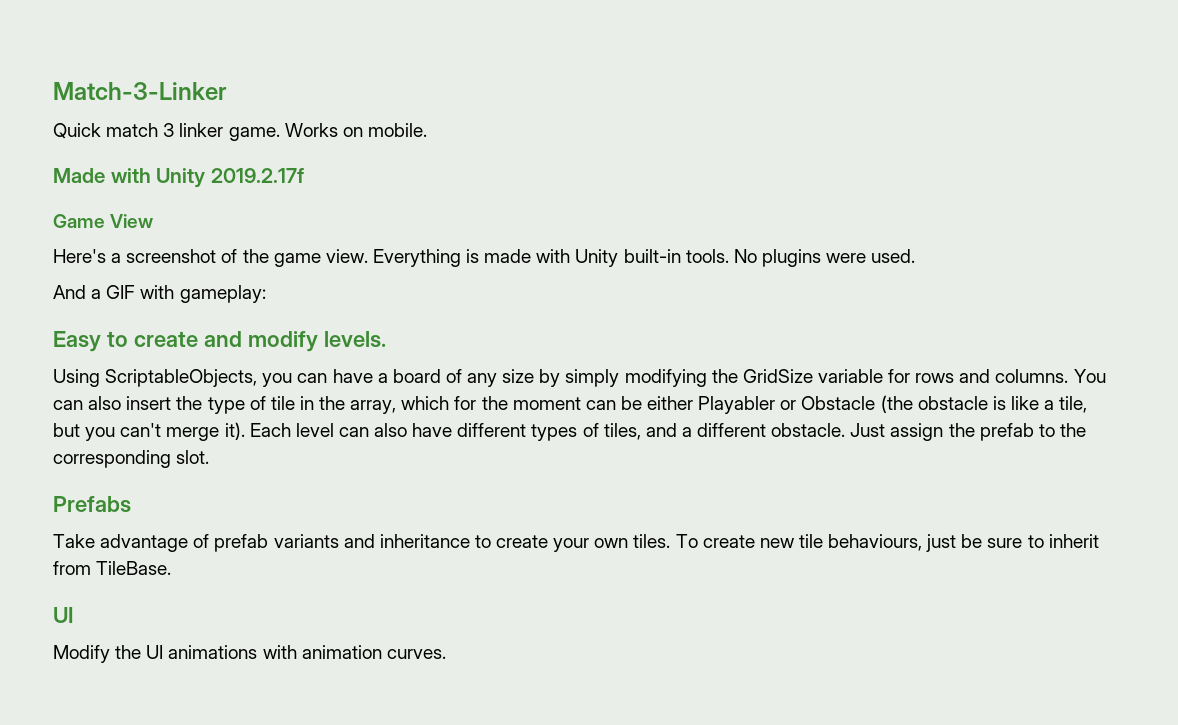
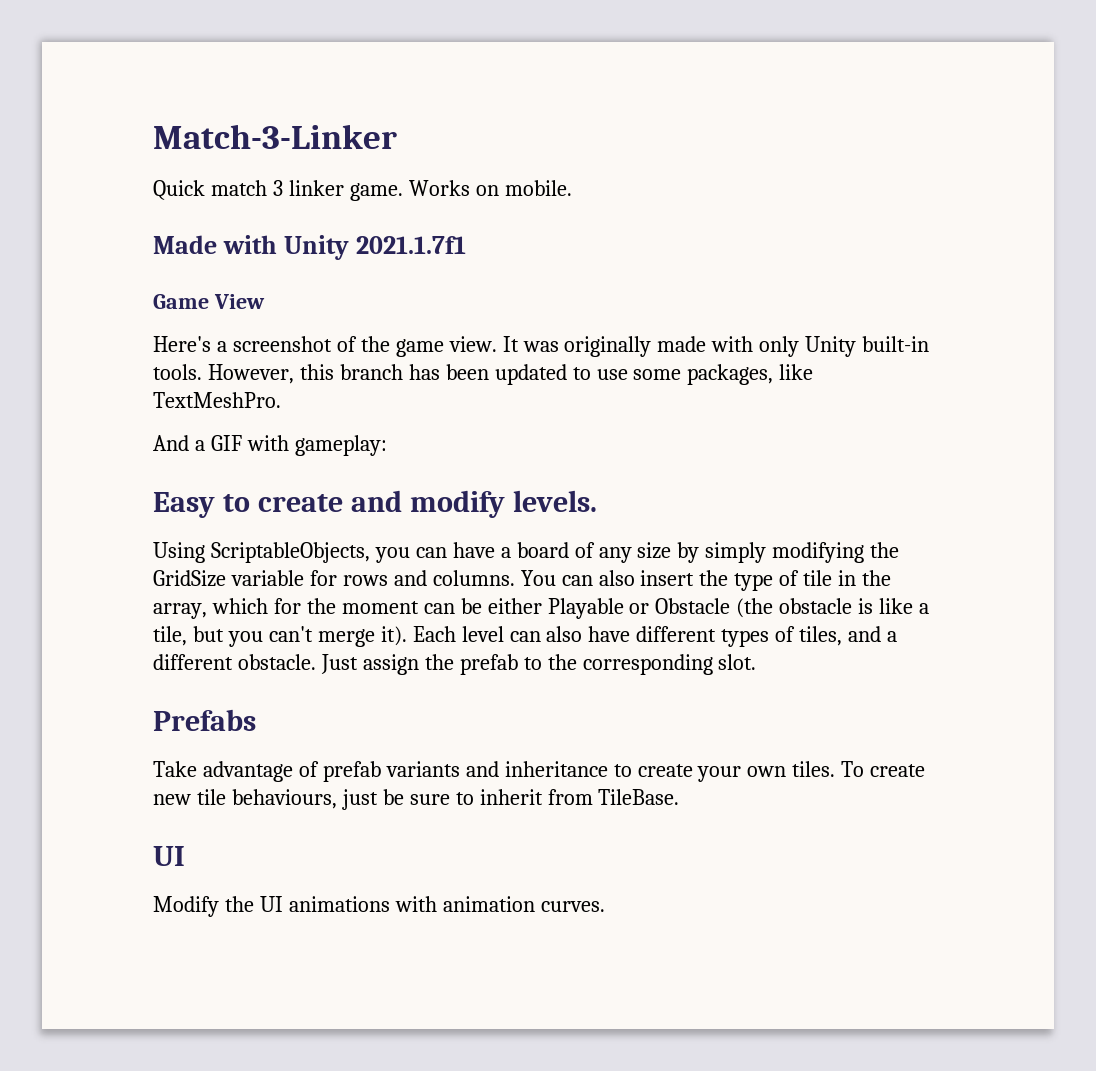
[210,168,304,183] 2019.2.17f -> [355,236,466,254] 2021.1.7f1
[372,249,480,267] Everything is -> [502,336,652,357] It was originally
(571, 256) none -> [759,336,800,357] only
[733,249,916,267] No plugins were used. -> [207,364,814,385] [153,392,281,408] However, this branch has been updated to use some packages, like TextMeshPro.
[698,396,776,414] Playabler -> [547,598,624,619] Playable

